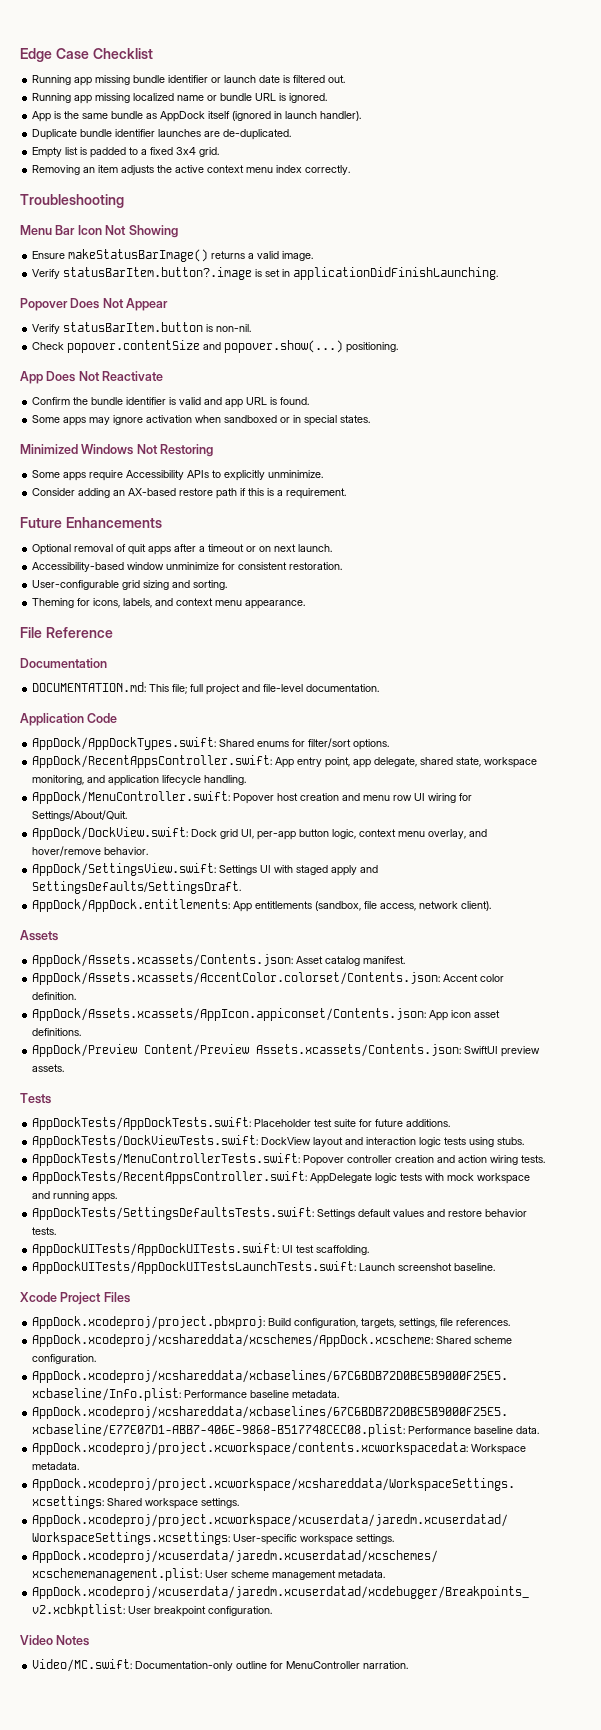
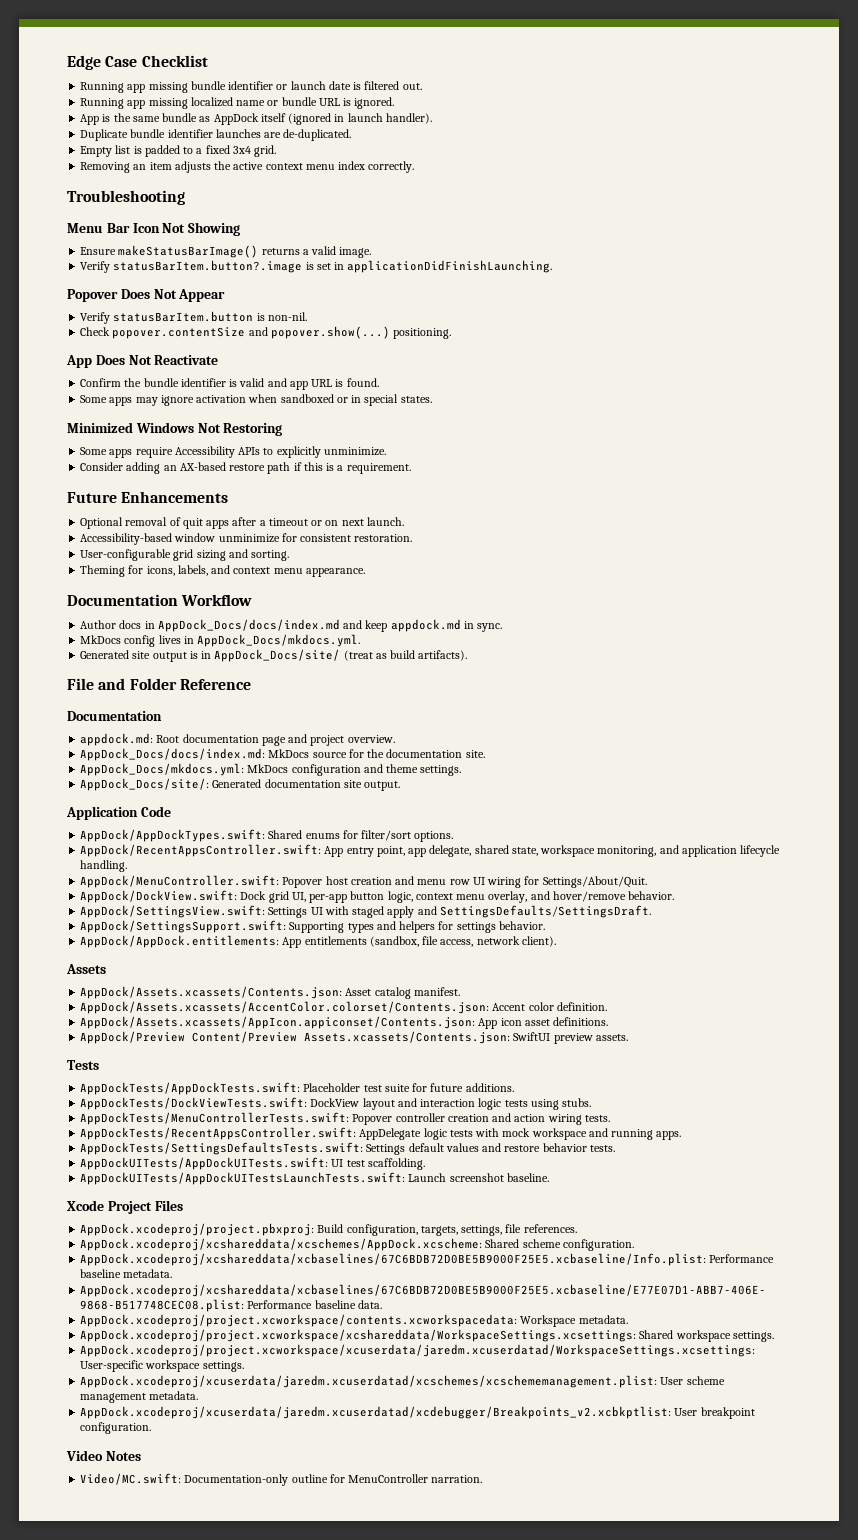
(306, 604) none -> [67,594,253,606] [80,619,503,632] [80,634,361,647] [80,649,468,662] // Documentation Workflow // Author docs in AppDock_Docs/docs/index.md and keep appdock.md in sync. // MkDocs config lives in AppDock_Docs/mkdocs.yml. // Generated site output is in AppDock_Docs/site/ (treat as build artifacts).
(42, 632) none -> [98,678,177,690] and Folder
[32,682,380,695] DOCUMENTATION.md: This file; full project and file-level documentation. -> [80,733,395,746] [80,748,485,761] [80,763,462,776] [80,778,401,791] appdock.md: Root documentation page and project overview. // AppDock_Docs/docs/index.md: MkDocs source for the documentation site. // AppDock_Docs/mkdocs.yml: MkDocs configuration and theme settings. // AppDock_Docs/site/: Generated documentation site output.
(242, 887) none -> [80,920,545,933] // AppDock/SettingsSupport.swift: Supporting types and helpers for settings behavior.

